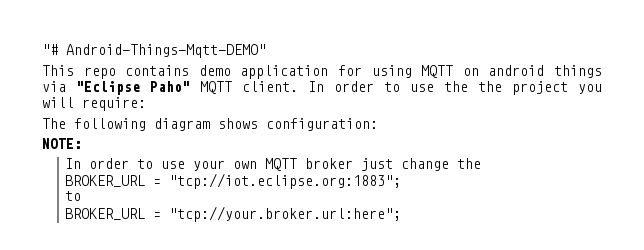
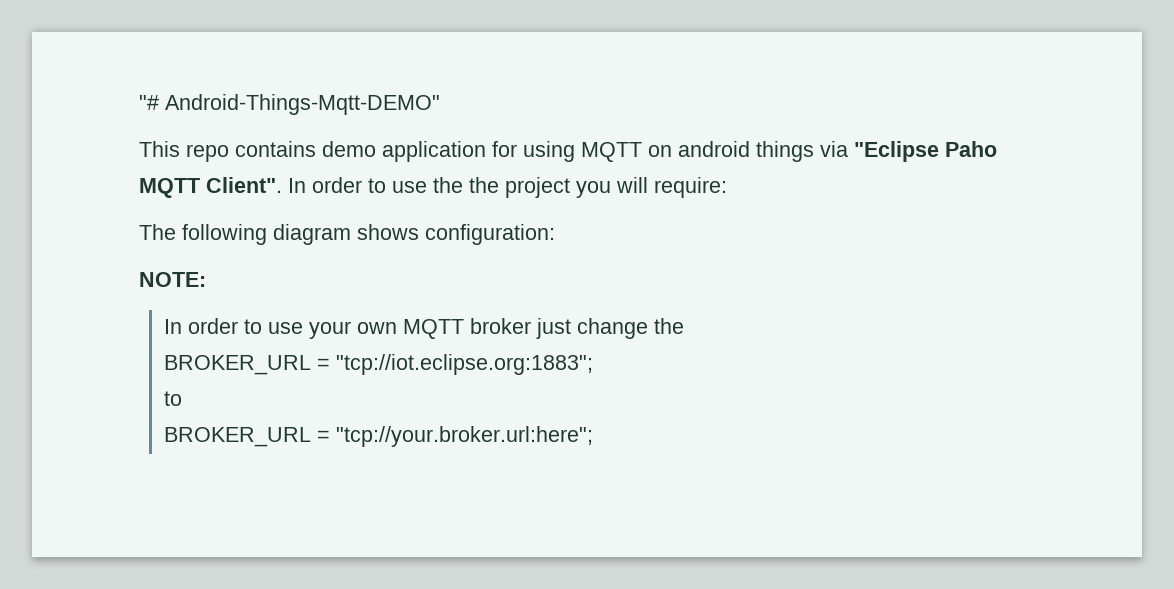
[150,81,298,94] Paho" MQTT client. -> [945,141,997,157] [139,177,282,198] Paho MQTT Client".

